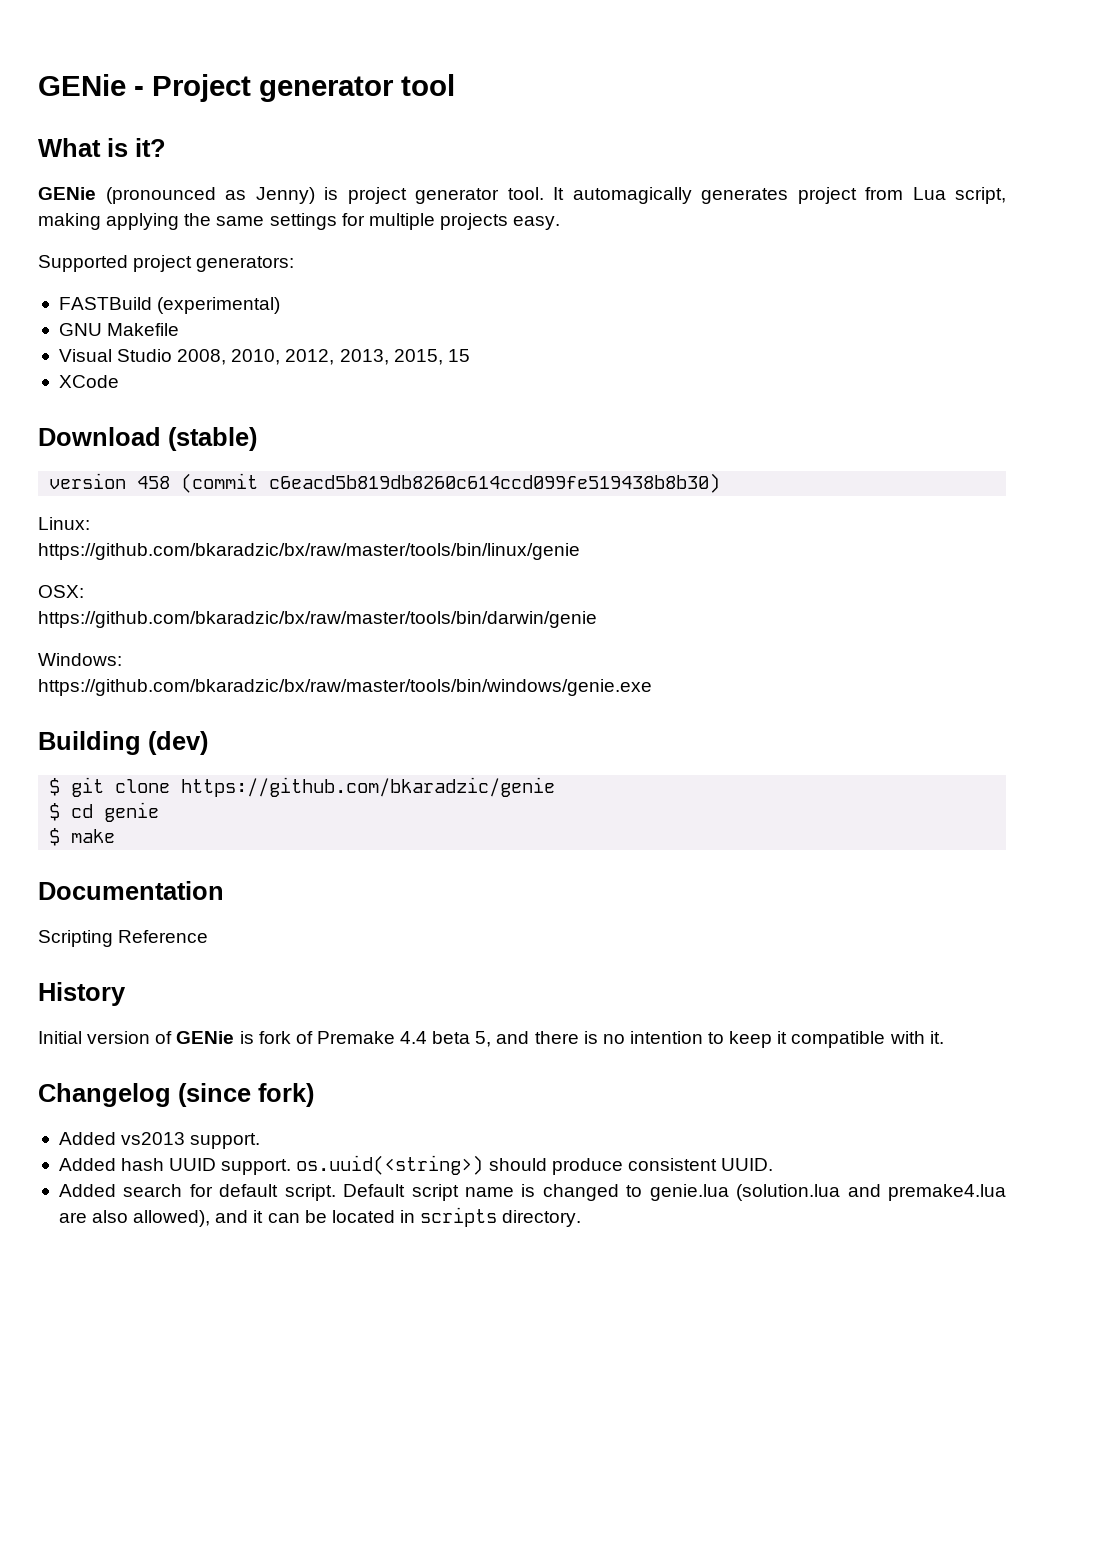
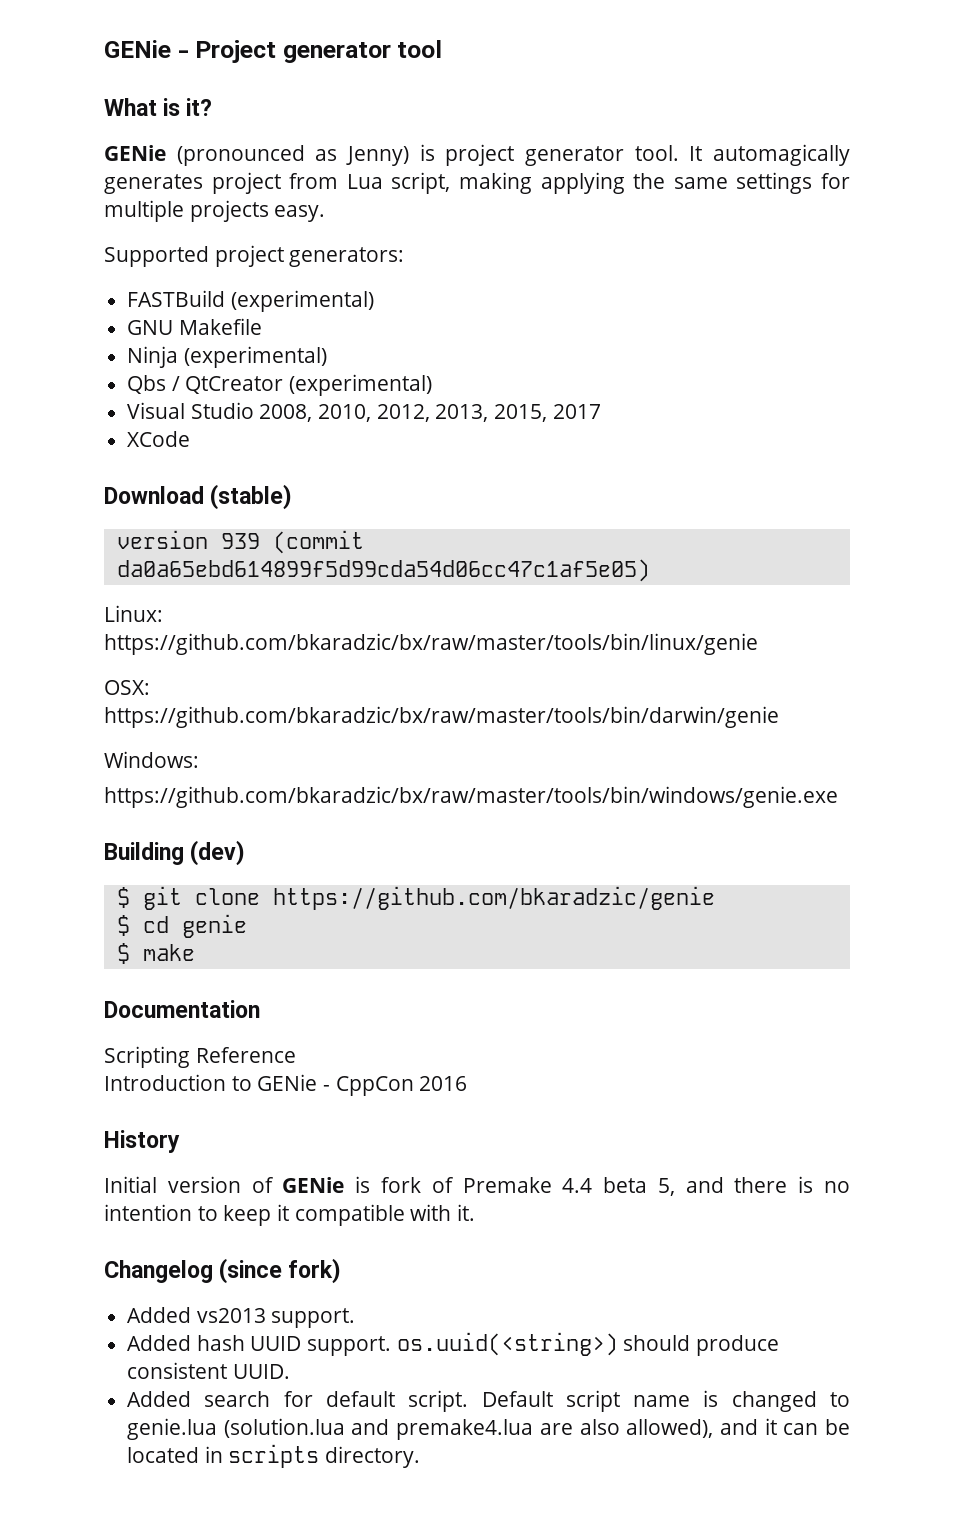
(180, 329) none -> [127,346,327,368] [127,374,433,396] // Ninja (experimental) // Qbs / QtCreator (experimental)
[447,349,470,362] 15 -> [552,404,601,419] 2017
[137,473,721,493] 458 (commit c6eacd5b819db8260c614ccd099fe519438b8b30) -> [220,530,364,554] [116,559,650,582] 939 (commit da0a65ebd614899f5d99cda54d06cc47c1af5e05)
(209, 936) none -> [104,1074,468,1096] // Introduction to GENie - CppCon 2016

